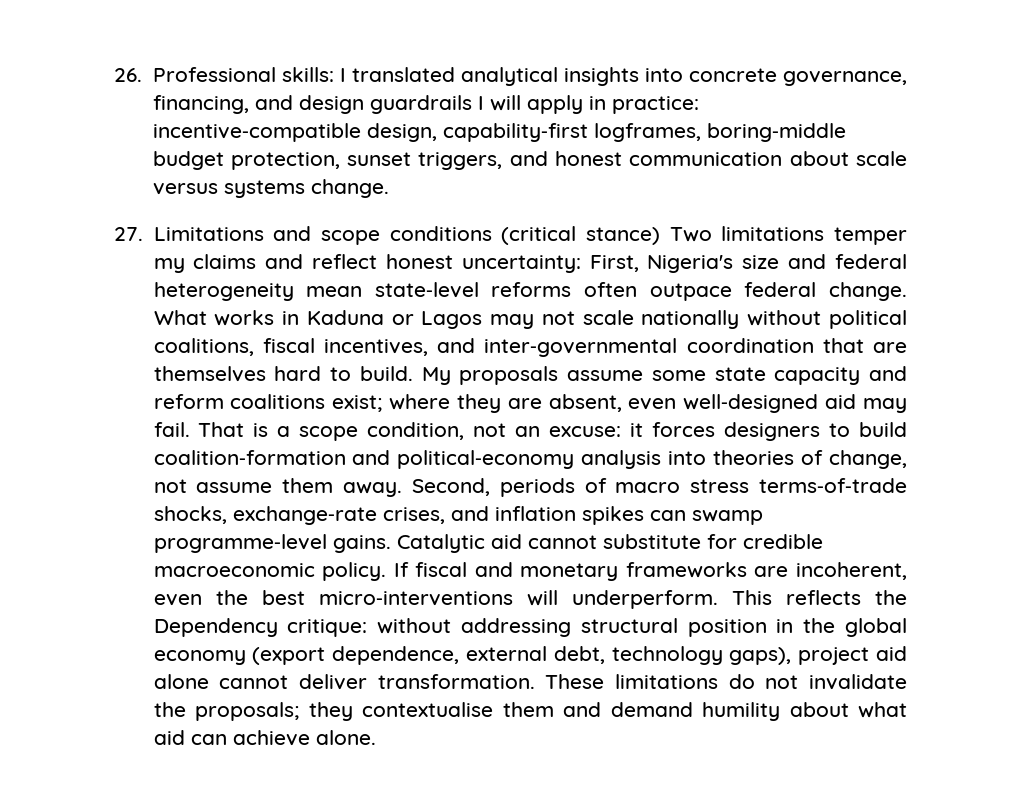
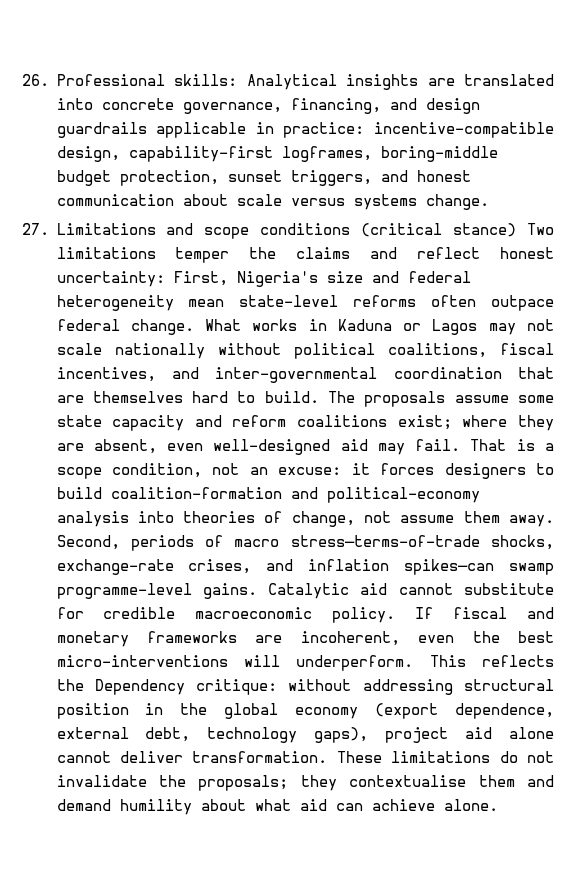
[339,67,639,86] I translated analytical insights -> [246,74,554,90] Analytical insights are translated
[477,95,583,114] I will apply -> [156,122,247,138] applicable
[153,258,185,273] my -> [249,247,277,259] the
[421,367,451,385] My -> [328,391,356,403] The
[690,478,907,493] stress terms‑of‑trade -> [290,535,480,547] stress—terms‑of‑trade
[581,506,686,525] spikes can -> [404,559,495,575] spikes—can

